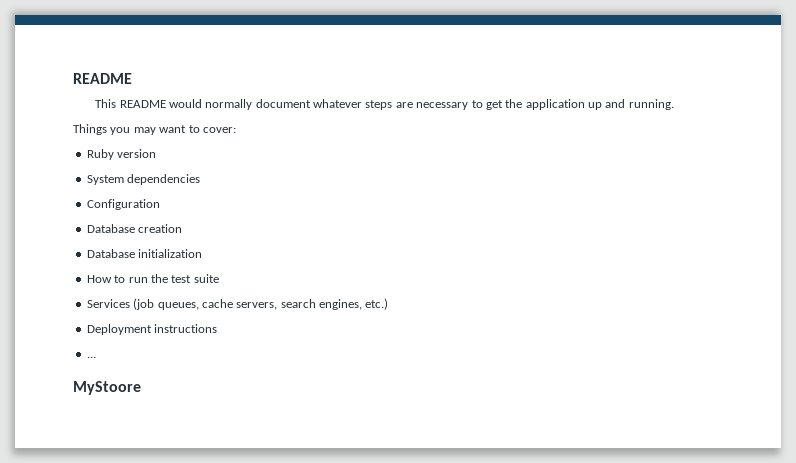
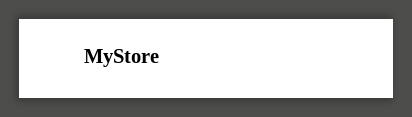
[73,73,132,84] [95,99,674,110] [73,124,236,135] [86,149,157,160] [86,174,201,185] [86,199,160,210] [86,224,183,233] [86,249,203,258] [86,274,219,283] [86,298,389,310] [86,324,218,335] [86,356,96,358] [73,381,141,395] README // This README would normally document whatever steps are necessary to get the application up and running. // Things you may want to cover: // Ruby version // System dependencies // Configuration // Database creation // Database initialization // How to run the test suite // Services (job queues, cache servers, search engines, etc.) // Deployment instructions // ... // MyStoore -> [84,49,159,67] MyStore

